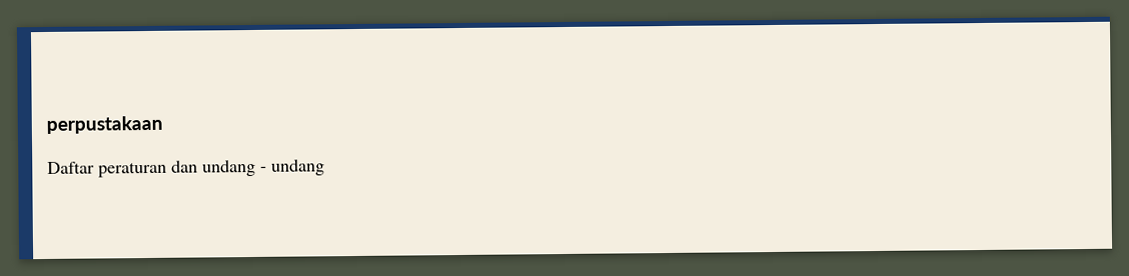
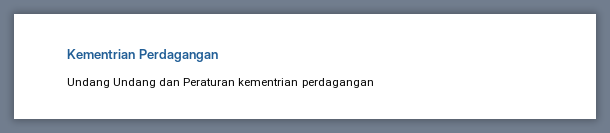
[46,115,163,134] [47,159,325,178] perpustakaan // Daftar peraturan dan undang - undang -> [67,49,218,62] [67,78,374,88] Kementrian Perdagangan // Undang Undang dan Peraturan kementrian perdagangan

